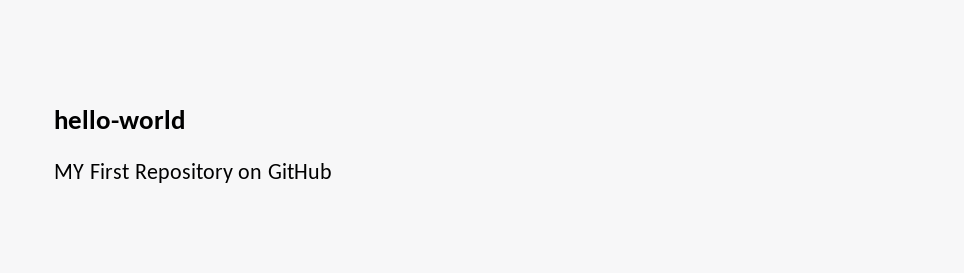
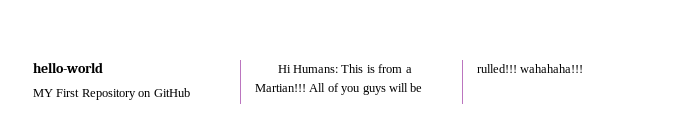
(333, 171) none -> [277,64,412,73] [255,83,423,95] [477,64,584,73] // Hi Humans: This is from a Martian!!! All of you guys will be rulled!!! wahahaha!!!

